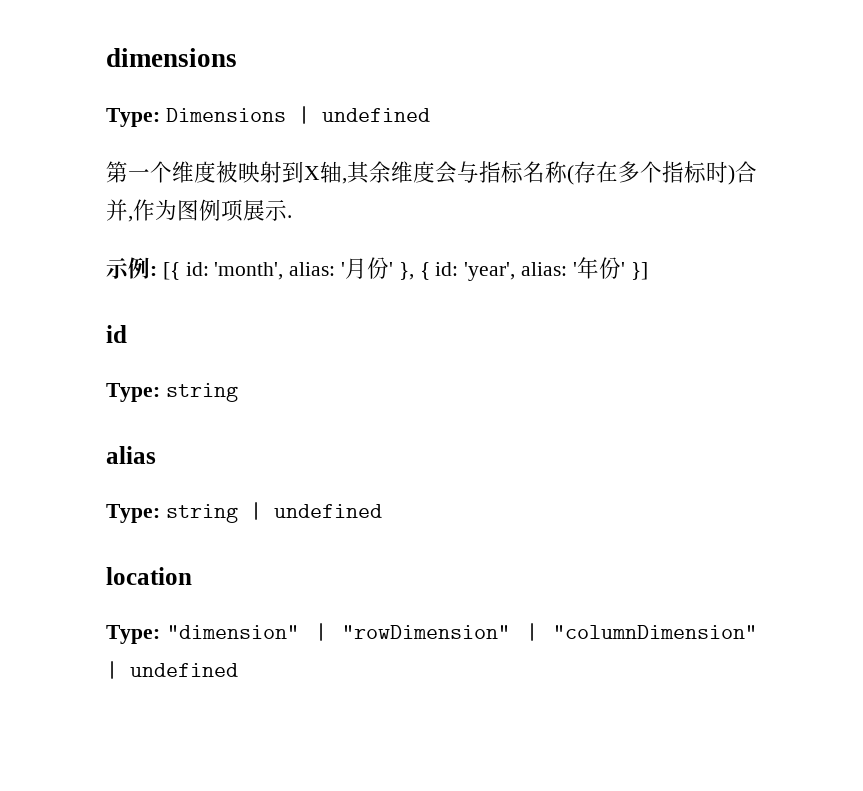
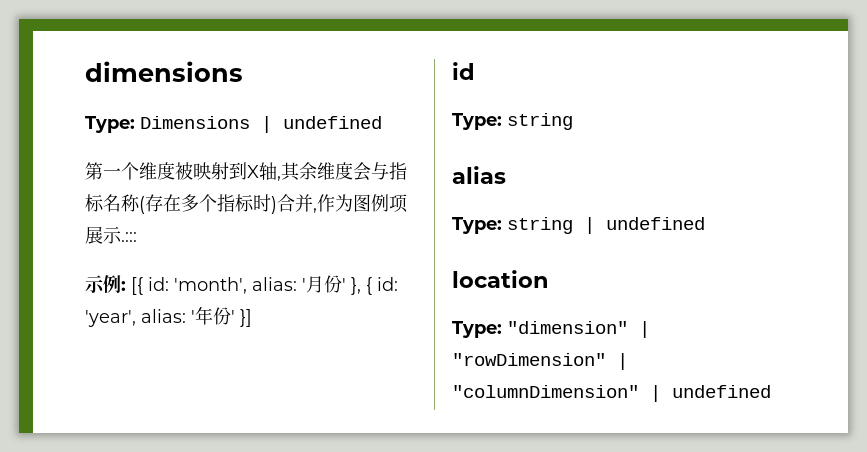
[287,215,292,218] . -> [121,232,137,242] .:::

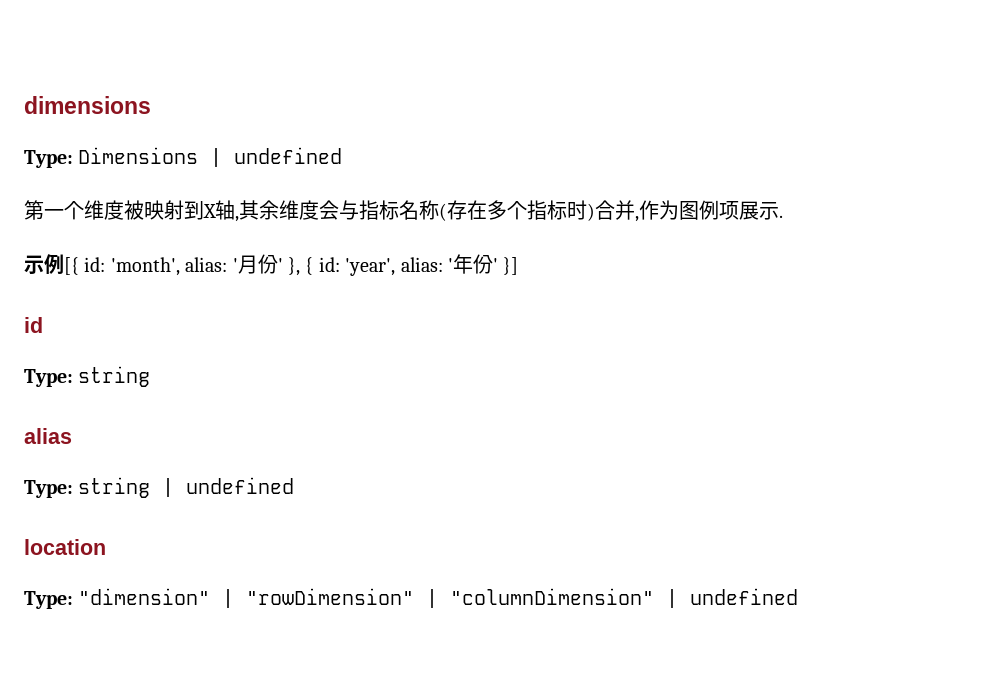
[121,232,137,242] .::: -> [779,215,783,218] .
[121,281,126,291] : -> (64, 264) none

